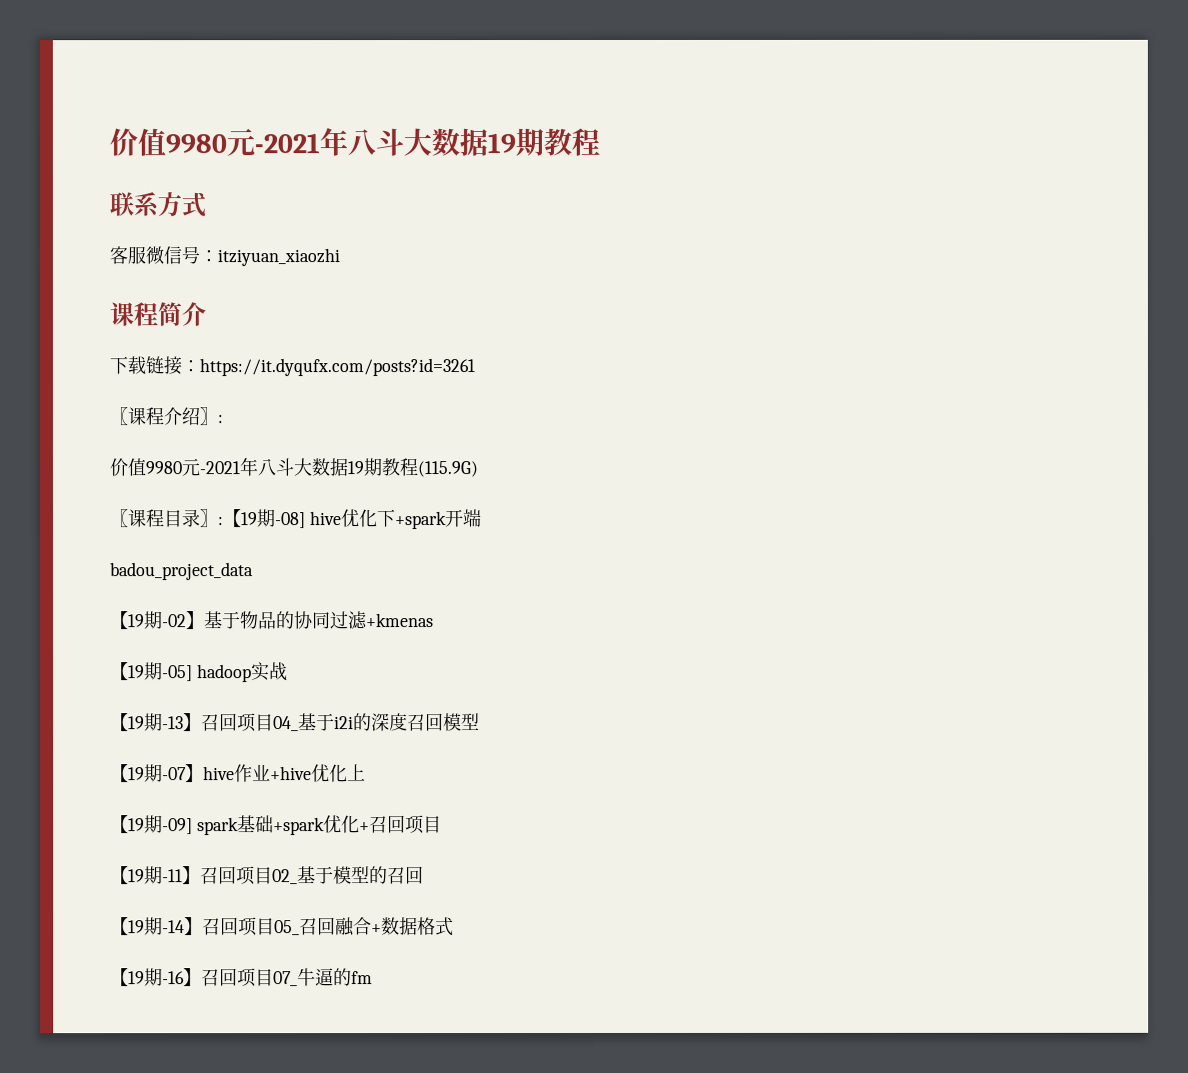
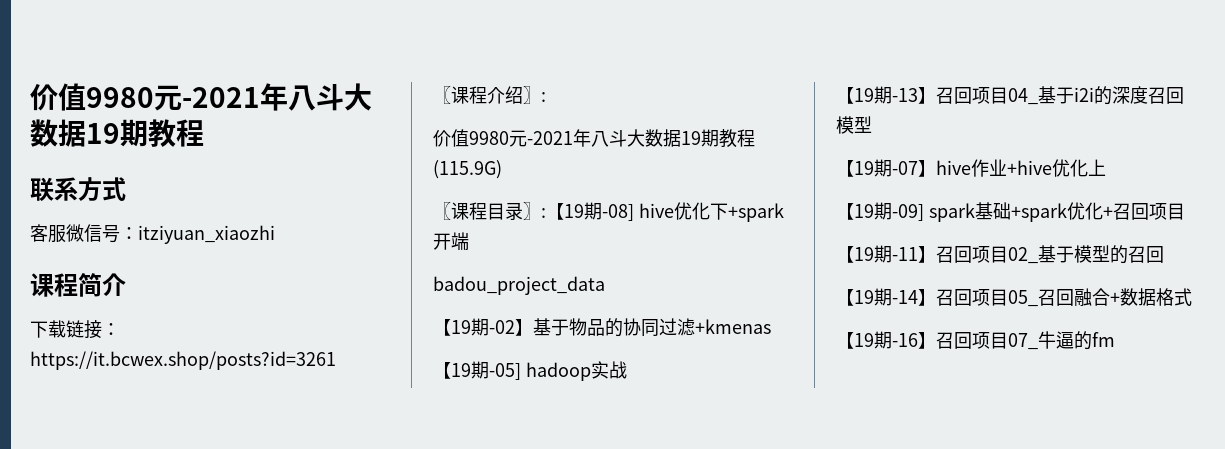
[199,358,475,377] https://it.dyqufx.com/posts?id=3261 -> [30,351,336,370] https://it.bcwex.shop/posts?id=3261

